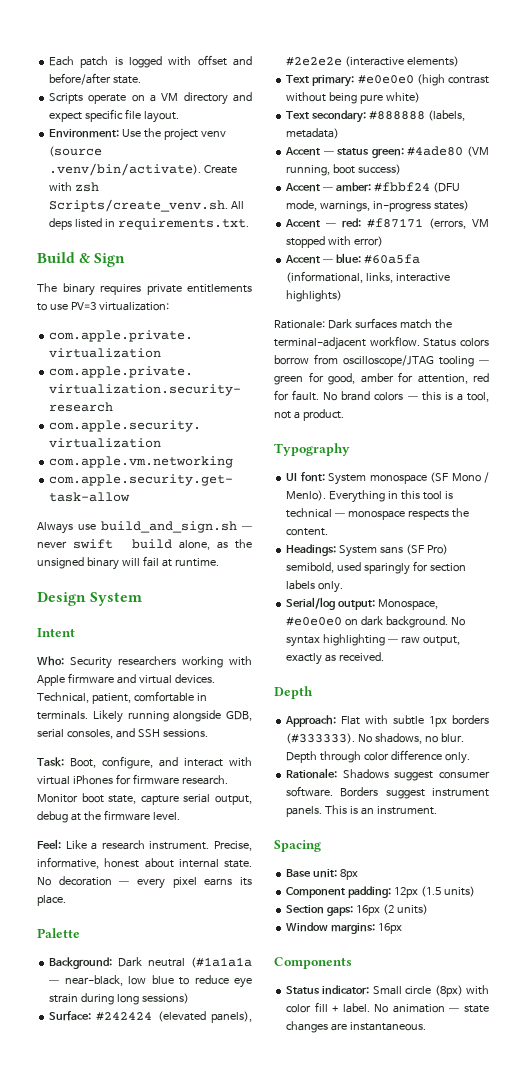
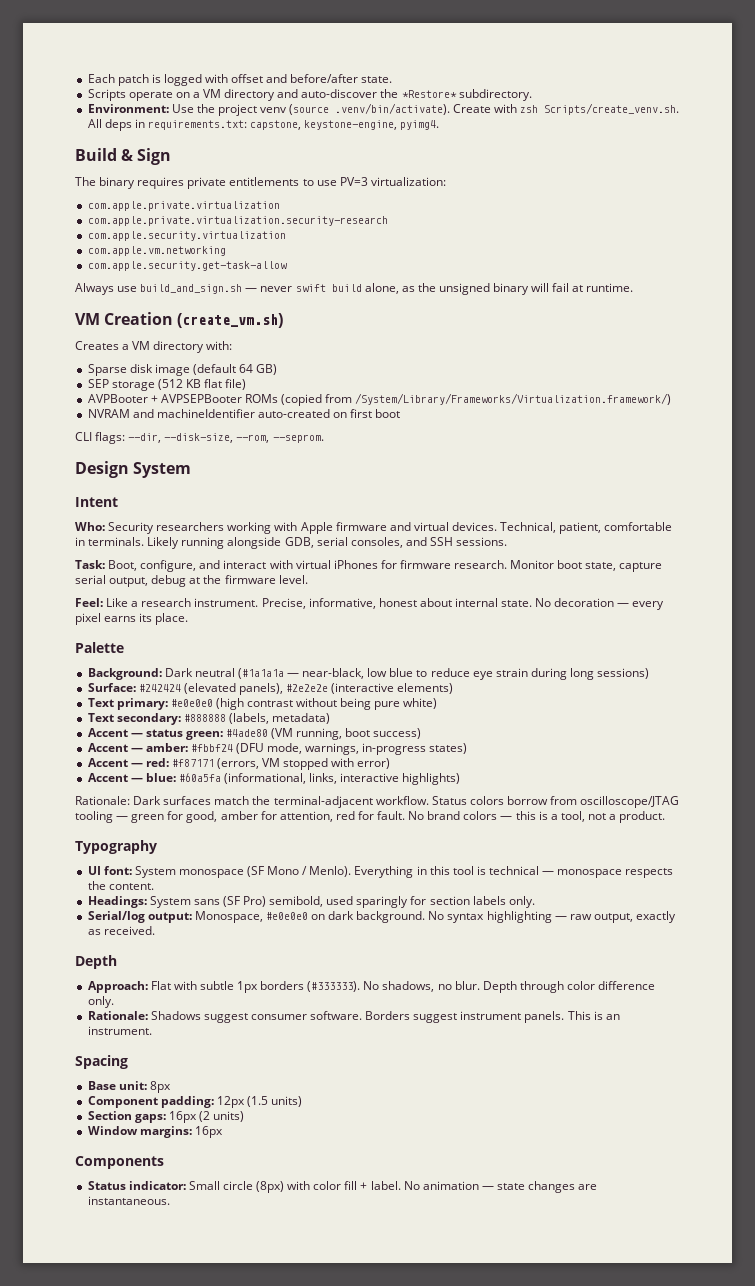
[49,109,180,123] expect specific file layout. -> [301,89,532,101] auto-discover the *Restore* subdirectory.
[75,218,250,230] listed in requirements.txt. -> [134,119,440,130] in requirements.txt: capstone, keystone-engine, pyimg4.
(219, 562) none -> [75,312,284,328] [75,341,233,353] [87,364,278,376] [87,379,247,391] [87,393,672,406] [87,409,401,418] [75,432,324,444] // VM Creation (create_vm.sh) // Creates a VM directory with: // Sparse disk image (default 64 GB) // SEP storage (512 KB flat file) // AVPBooter + AVPSEPBooter ROMs (copied from /System/Library/Frameworks/Virtualization.framework/) // NVRAM and machineIdentifier auto-created on first boot // CLI flags: --dir, --disk-size, --rom, --seprom.

